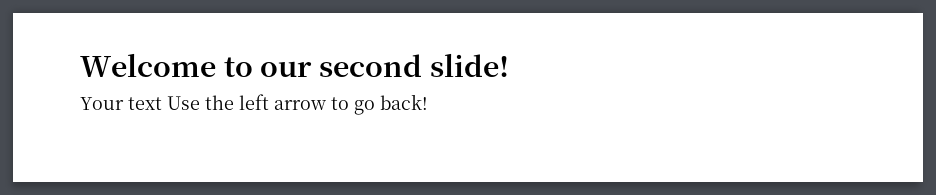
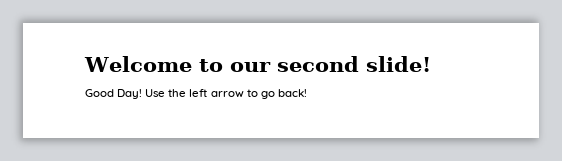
[80,97,162,110] Your text -> [85,89,143,99] Good Day!

